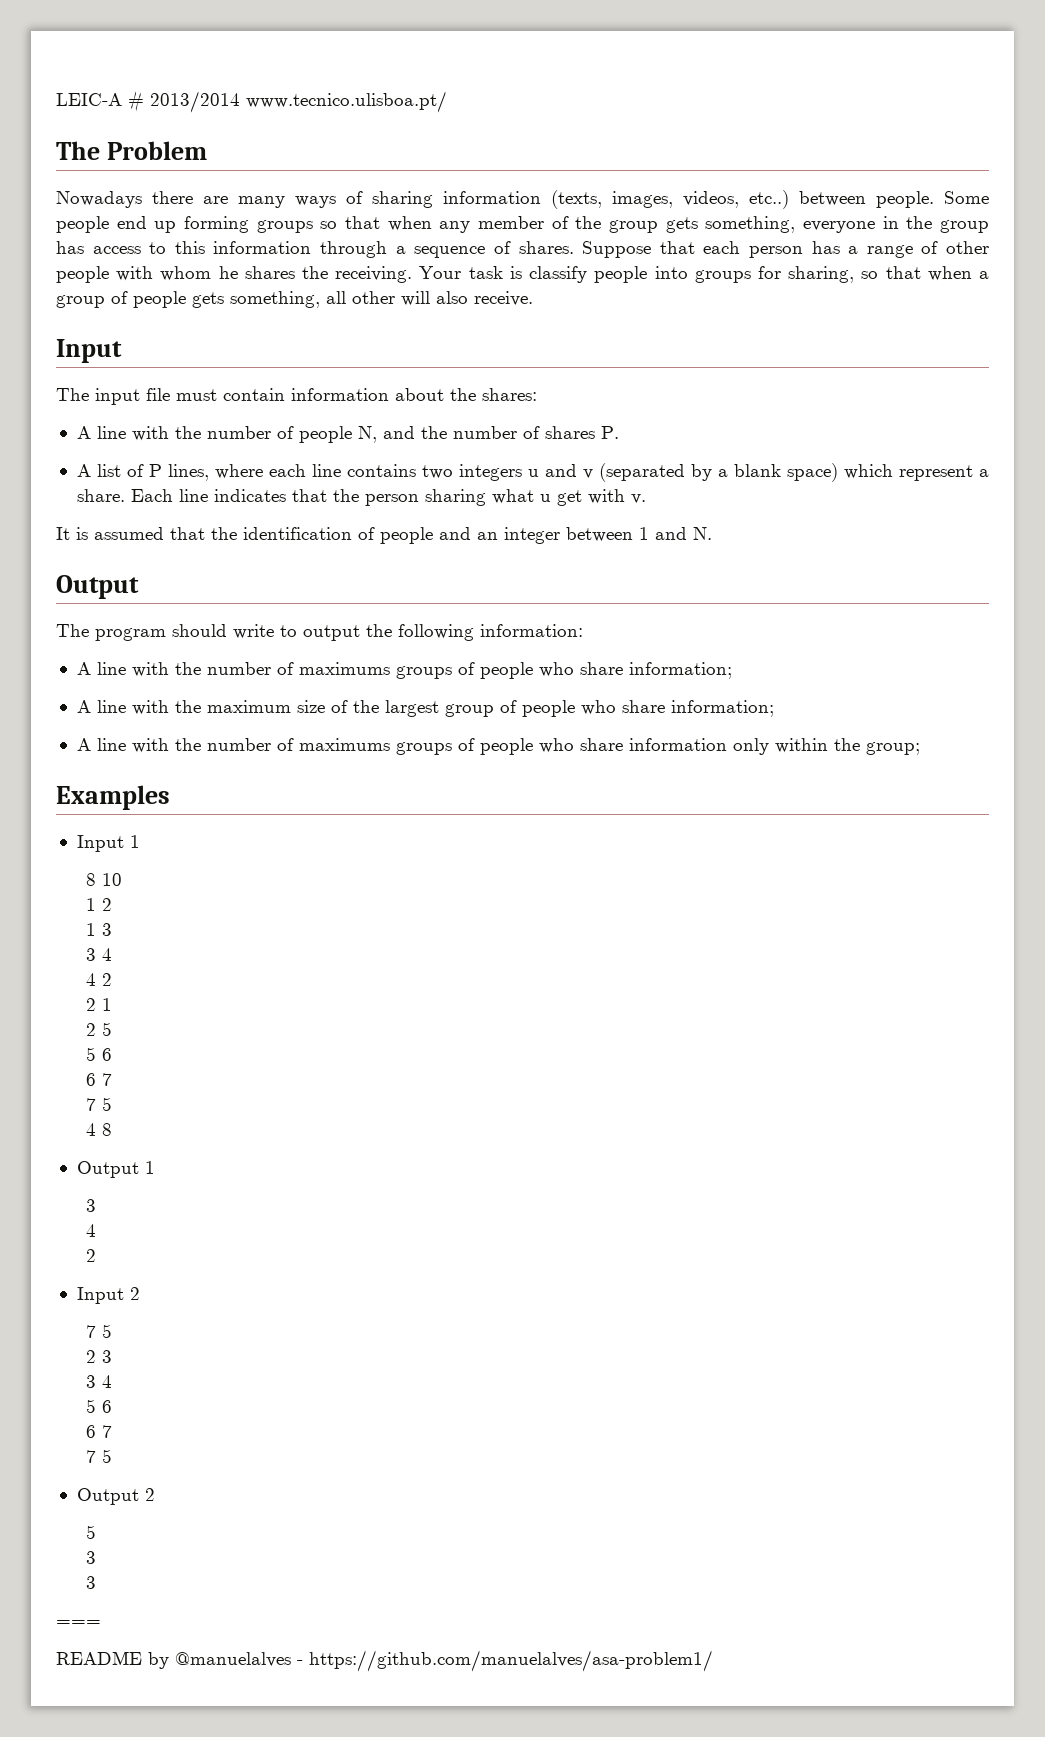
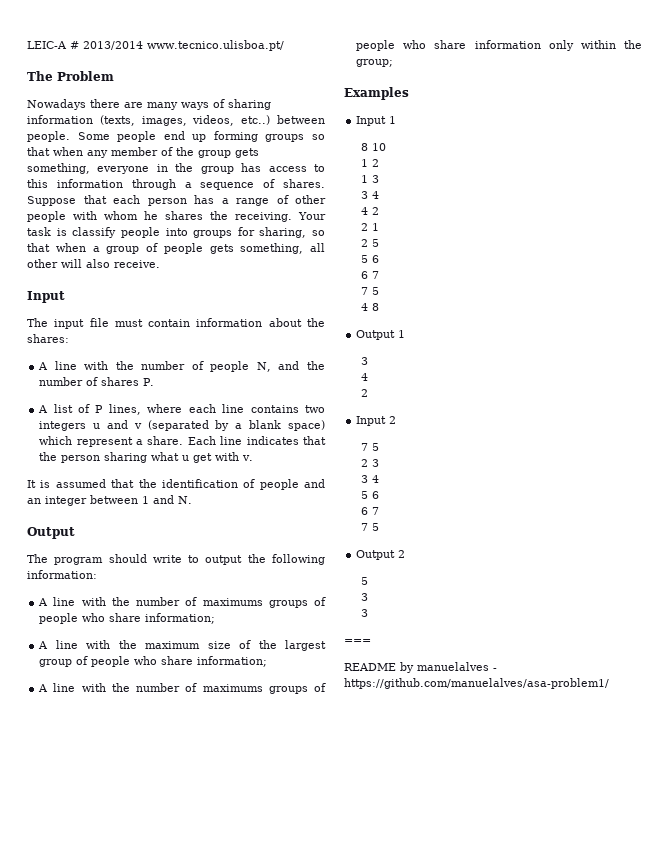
[175,1652,291,1667] @manuelalves -> [417,662,489,671] manuelalves

